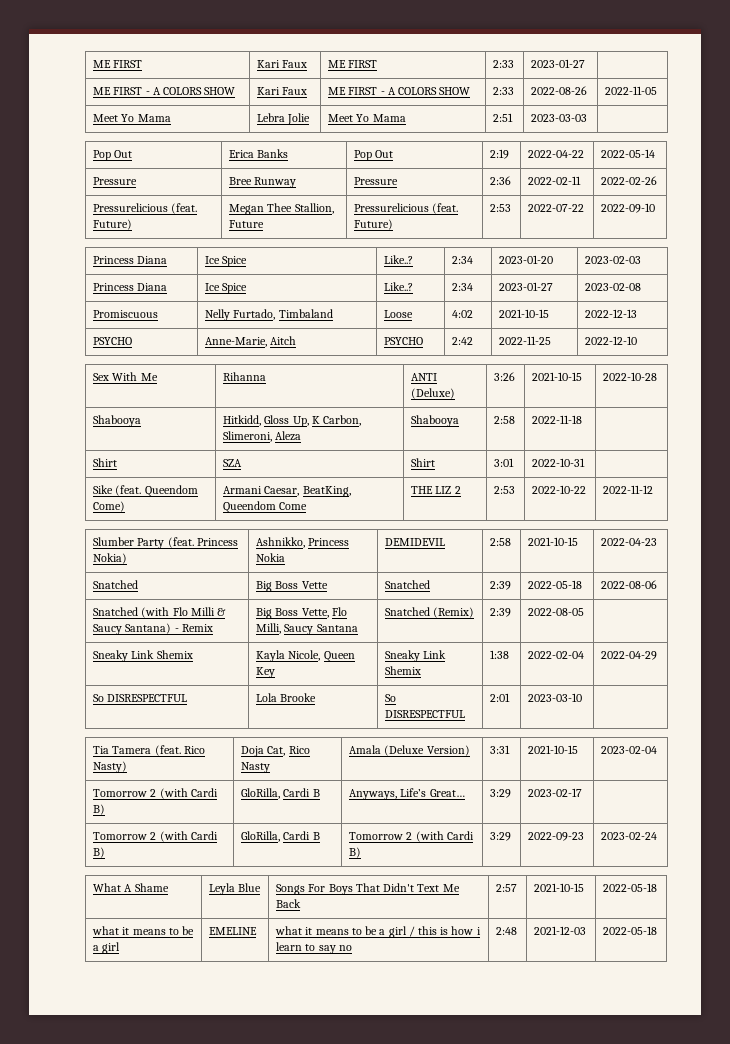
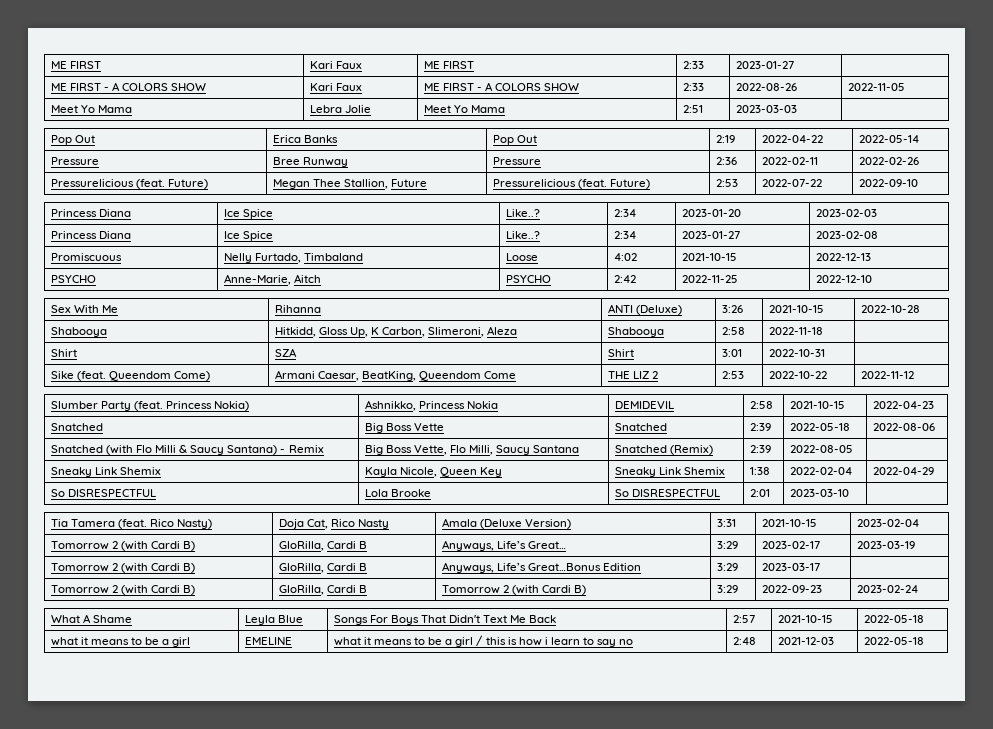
(583, 792) none -> [856,541,915,549] [50,563,196,573] [278,563,367,573] [441,562,642,573] [716,563,738,571] [761,563,820,571] | 2023-03-19 // Tomorrow 2 (with Cardi B) | GloRilla, Cardi B | Anyways, Life’s Great…Bonus Edition | 3:29 | 2023-03-17

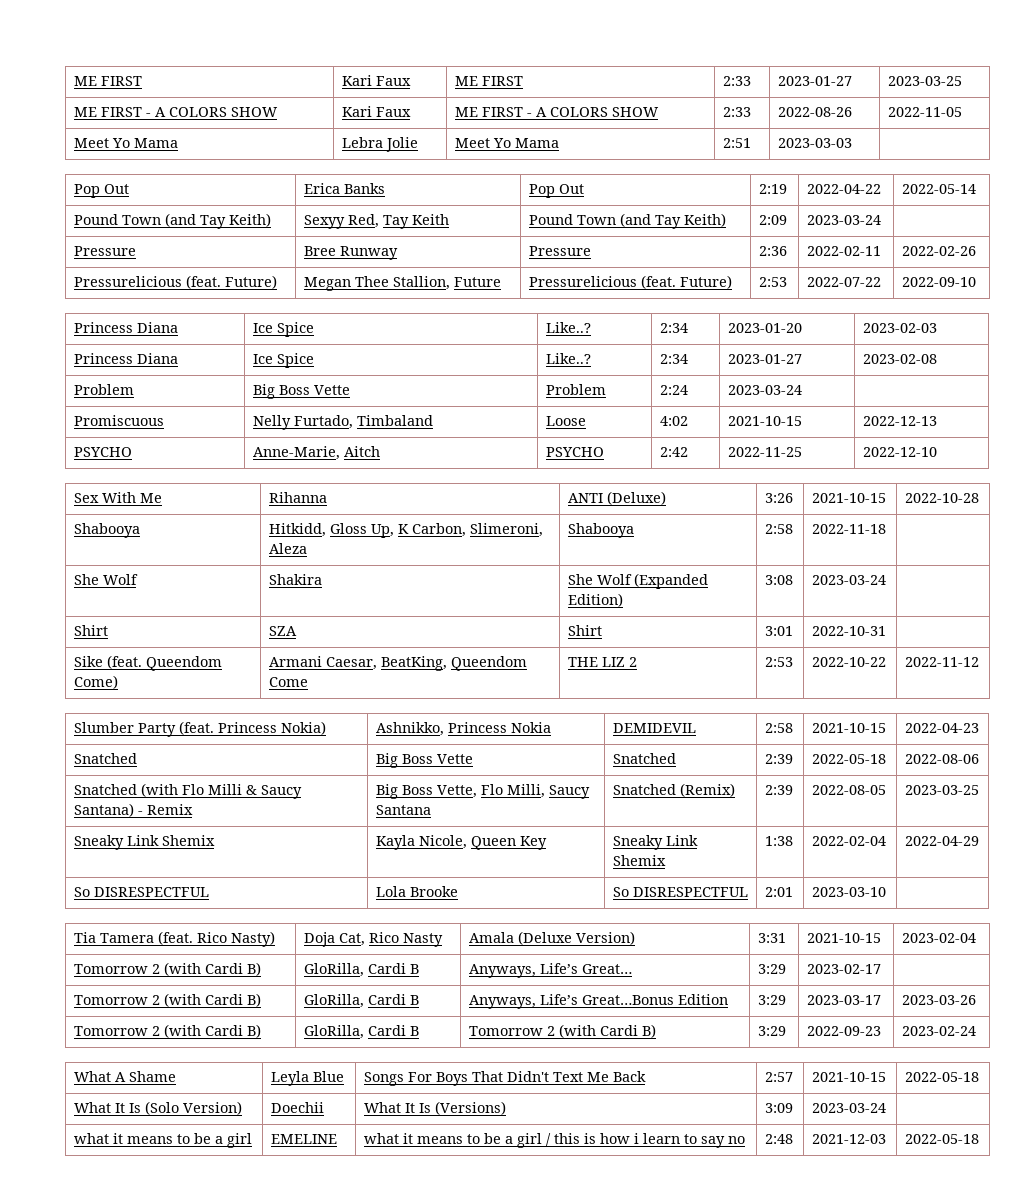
(794, 65) none -> [887,76,962,86] 2023-03-25
(919, 139) none -> [73,213,271,229] [303,214,449,229] [528,213,726,229] [758,215,787,225] [806,215,881,225] // Pound Town (and Tay Keith) | Sexyy Red, Tay Keith | Pound Town (and Tay Keith) | 2:09 | 2023-03-24 |
(878, 235) none -> [73,384,134,395] [252,384,350,399] [545,384,606,395] [659,385,688,395] [727,385,802,395] // Problem | Big Boss Vette | Problem | 2:24 | 2023-03-24 |
(823, 331) none -> [73,574,138,585] [268,574,322,585] [567,573,708,589] [567,593,623,607] [764,575,793,585] [811,575,886,585] // She Wolf | Shakira | She Wolf (Expanded Edition) | 3:08 | 2023-03-24 |
(853, 449) none -> [904,785,979,795] 2023-03-25
[856,541,915,549] 2023-03-19 -> (881, 969) none
(820, 567) none -> [901,995,976,1005] 2023-03-26
(924, 619) none -> [73,1101,242,1115] [270,1102,324,1113] [363,1101,506,1115] [764,1103,793,1113] [811,1103,886,1113] // What It Is (Solo Version) | Doechii | What It Is (Versions) | 3:09 | 2023-03-24 |

